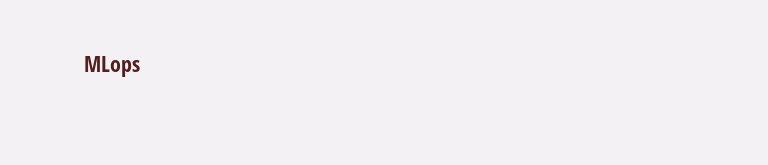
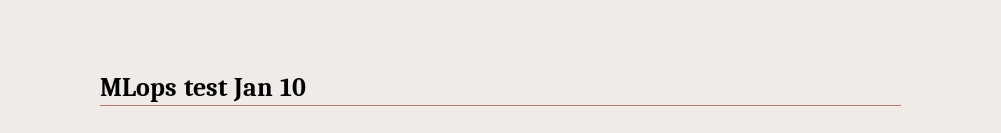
(140, 66) none -> [183,78,306,102] test Jan 10

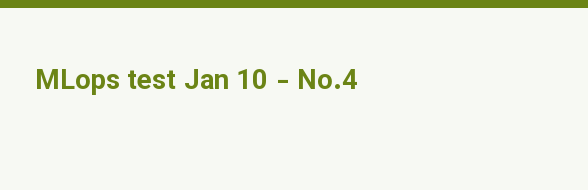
(306, 87) none -> [275,69,359,89] - No.4

